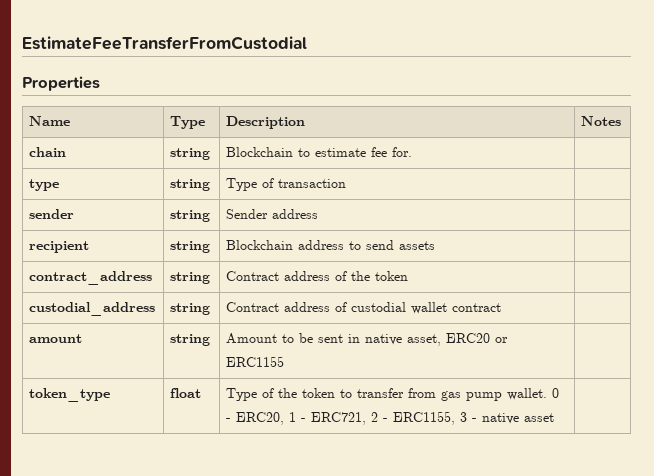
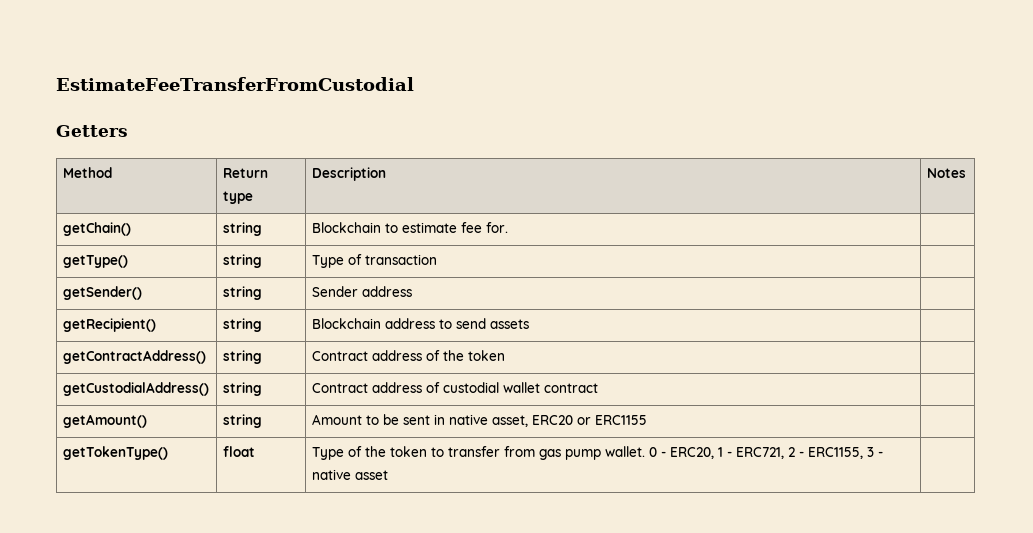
[22,76,100,91] [29,116,71,126] [170,116,206,129] Properties // Name | Type -> [56,125,128,137] [62,167,112,178] [222,168,268,178] [222,191,253,204] Getters // Method | Return type
[29,147,67,157] chain -> [62,222,131,236] getChain()
[29,179,60,191] type -> [62,255,128,268] getType()
[29,209,75,219] sender -> [62,286,142,300] getSender()
[29,241,90,253] recipient -> [62,318,156,332] getRecipient()
[29,271,153,285] contract_address -> [62,350,206,364] getContractAddress()
[29,302,156,316] custodial_address -> [62,382,209,396] getCustodialAddress()
[29,334,83,343] amount -> [62,414,147,428] getAmount()
[29,388,111,402] token_type -> [62,446,168,460] getTokenType()

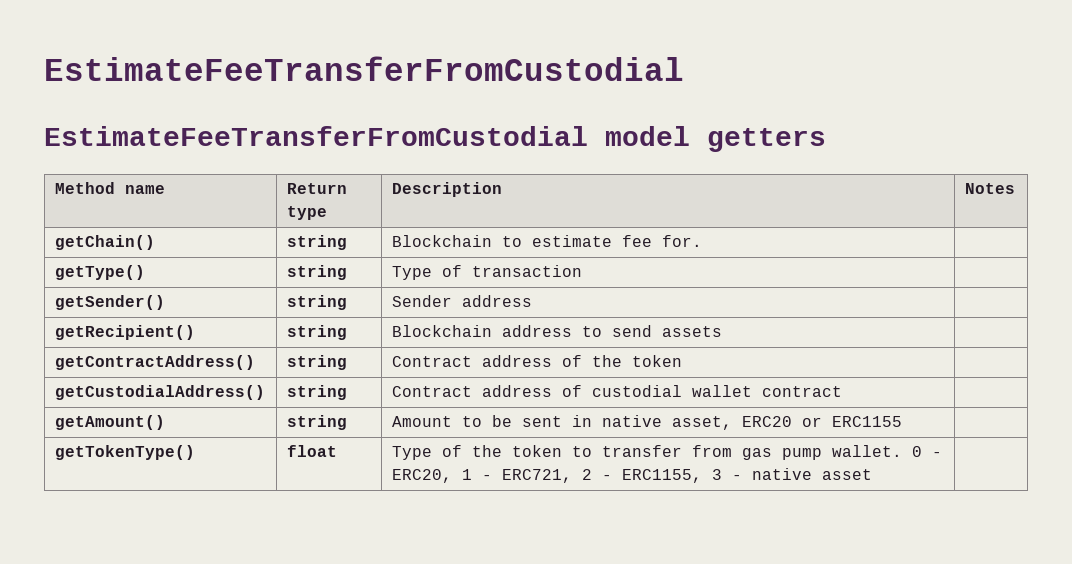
[56,125,128,137] Getters -> [44,126,826,152] EstimateFeeTransferFromCustodial model getters
(112, 172) none -> [124,185,165,194] name

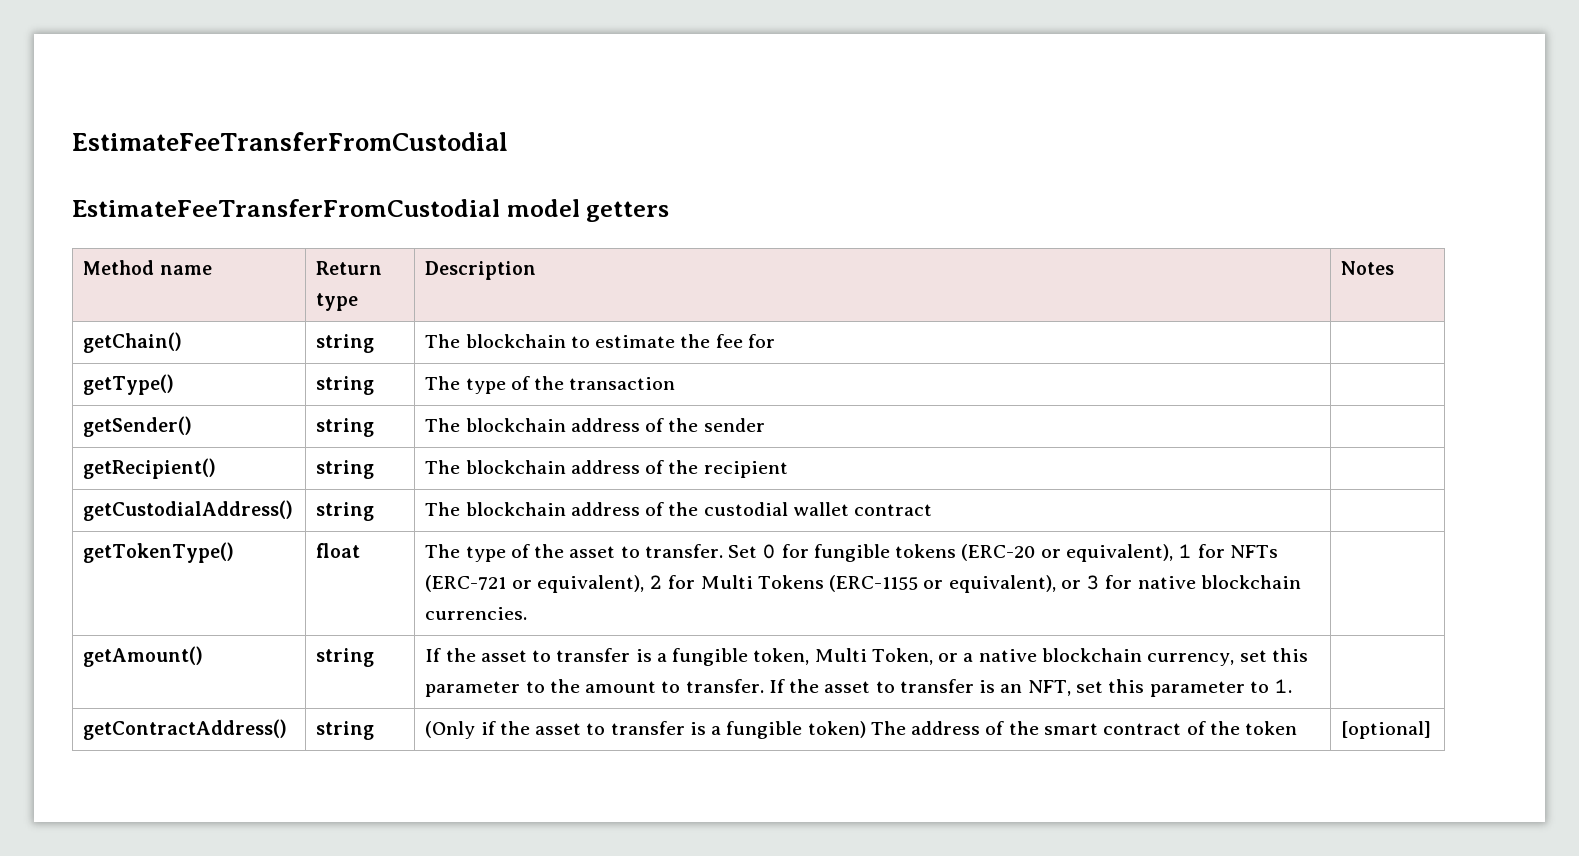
[391,235,702,247] [54,265,145,280] [286,265,347,280] [391,265,462,280] Blockchain to estimate fee for. | // getType() | string | Type of -> [425,334,775,348] [83,374,175,395] [316,376,375,395] [425,376,565,394] The blockchain to estimate the fee for | // getType() | string | The type of the
[391,295,532,307] Sender address -> [425,418,765,432] The blockchain address of the sender
[391,325,722,337] [54,355,255,370] [286,355,347,370] [391,355,682,367] [54,385,265,400] [286,385,347,400] [391,385,842,397] [54,415,165,430] [286,415,347,430] [391,415,902,430] [54,445,195,460] [286,445,337,457] [391,445,942,460] [391,468,872,483] Blockchain address to send assets | // getContractAddress() | string | Contract address of the token | // getCustodialAddress() | string | Contract address of custodial wallet contract | // getAmount() | string | Amount to be sent in native asset, ERC20 or ERC1155 | // getTokenType() | float | Type of the token to transfer from gas pump wallet. 0 - ERC20, 1 - ERC721, 2 - ERC1155, 3 - native asset | -> [425,460,788,478] [83,500,294,521] [316,502,375,521] [425,502,933,516] [83,542,235,563] [316,543,361,558] [425,544,1278,562] [425,575,1301,593] [425,607,528,620] [83,646,204,667] [316,648,375,667] [425,648,1308,666] [425,679,1293,697] [83,719,288,740] [316,721,375,740] [425,721,1298,739] [1341,721,1432,739] The blockchain address of the recipient | // getCustodialAddress() | string | The blockchain address of the custodial wallet contract | // getTokenType() | float | The type of the asset to transfer. Set 0 for fungible tokens (ERC-20 or equivalent), 1 for NFTs (ERC-721 or equivalent), 2 for Multi Tokens (ERC-1155 or equivalent), or 3 for native blockchain currencies. | // getAmount() | string | If the asset to transfer is a fungible token, Multi Token, or a native blockchain currency, set this parameter to the amount to transfer. If the asset to transfer is an NFT, set this parameter to 1. | // getContractAddress() | string | (Only if the asset to transfer is a fungible token) The address of the smart contract of the token | [optional]

